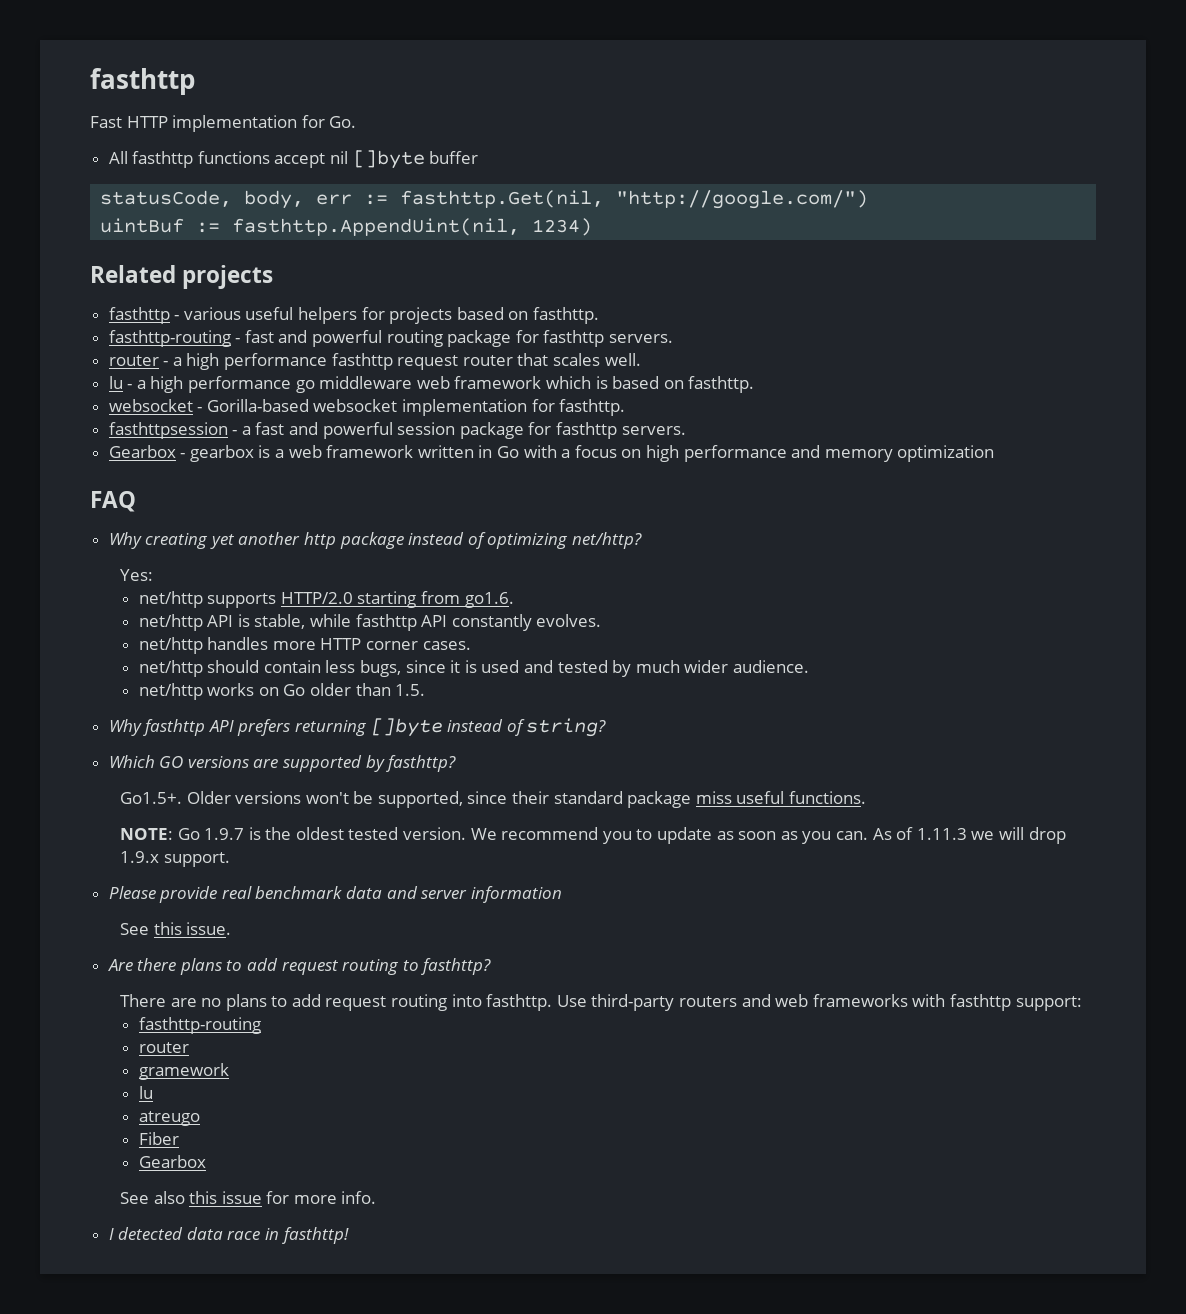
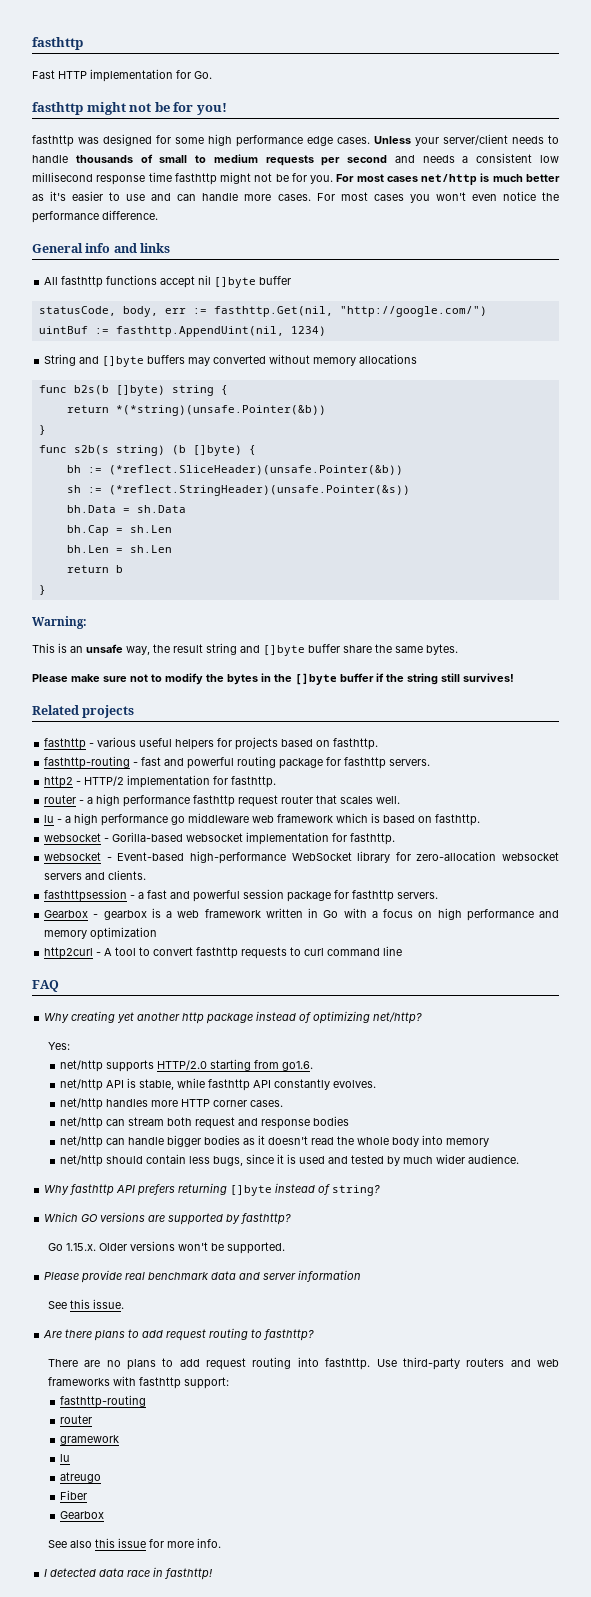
(357, 122) none -> [32,102,227,115] [32,134,559,147] [32,153,559,166] [32,172,560,185] [32,191,559,203] [32,210,158,223] [32,243,171,253] // fasthttp might not be for you! // fasthttp was designed for some high performance edge cases. Unless your server/client needs to handle thousands of small to medium requests per second and needs a consistent low millisecond response time fasthttp might not be for you. For most cases net/http is much better as it's easier to use and can handle more cases. For most cases you won't even notice the performance difference. // General info and links
(593, 227) none -> [44,354,418,367] [38,385,228,396] [66,405,326,416] [38,425,46,435] [38,445,256,456] [66,465,403,475] [66,485,410,496] [66,505,186,513] [66,525,172,536] [66,545,172,553] [66,565,123,573] [38,585,46,595] [32,616,87,629] [32,643,458,656] [32,673,514,685] // String and []byte buffers may converted without memory allocations // func b2s(b []byte) string { // return *(*string)(unsafe.Pointer(&b)) // } // func s2b(s string) (b []byte) { // bh := (*reflect.SliceHeader)(unsafe.Pointer(&b)) // sh := (*reflect.StringHeader)(unsafe.Pointer(&s)) // bh.Data = sh.Data // bh.Cap = sh.Len // bh.Len = sh.Len // return b // } // Warning: // This is an unsafe way, the result string and []byte buffer share the same bytes. // Please make sure not to modify the bytes in the []byte buffer if the string still survives!
(674, 338) none -> [44,775,277,788] // http2 - HTTP/2 implementation for fasthttp.
(626, 407) none -> [44,851,559,864] [44,870,147,880] // websocket - Event-based high-performance WebSocket library for zero-allocation websocket servers and clients.
(995, 453) none -> [44,946,403,959] // http2curl - A tool to convert fasthttp requests to curl command line
(471, 645) none -> [59,1116,349,1129] [59,1135,489,1148] // net/http can stream both request and response bodies // net/http can handle bigger bodies as it doesn't read the whole body into memory
[138,683,426,700] // net/http works on Go older than 1.5. -> (519, 1159) none
[119,792,182,804] Go1.5+. -> [47,1243,96,1251] Go 1.15.x.
[377,791,867,808] [119,827,1066,844] [119,851,230,867] supported, since their standard package miss useful functions. // NOTE: Go 1.9.7 is the oldest tested version. We recommend you to update as soon as you can. As of 1.11.3 we will drop 1.9.x support. -> [226,1242,285,1254] supported.

